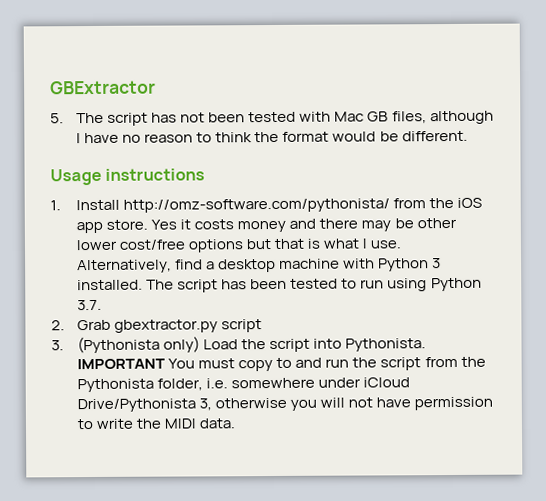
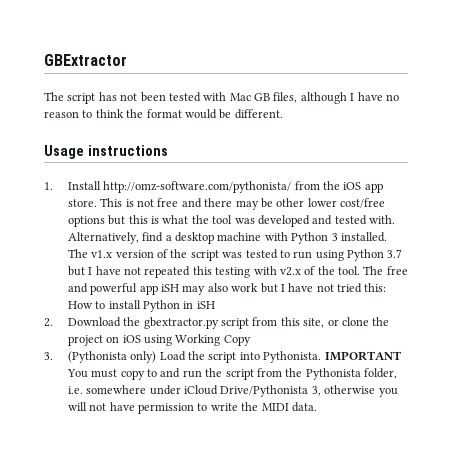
[50,113,64,124] 5. -> (127, 60) none
[151,219,287,233] Yes it costs money -> [100,198,179,207] This is not free
[274,238,305,249] that -> [128,215,148,224] this
[362,238,402,249] I use. -> [191,215,396,227] the tool was developed and tested with.
[177,278,288,293] script has been -> [91,249,243,261] v1.x version of the script was
[77,299,103,311] 3.7. -> [387,249,403,258] [67,266,408,278] [67,283,387,295] [67,300,215,312] 3.7 but I have not repeated this testing with v2.x of the tool. The free and powerful app iSH may also work but I have not tried this: How to install Python in iSH
[77,319,112,331] Grab -> [67,317,141,327] Download the
(263, 326) none -> [252,317,390,328] [67,334,251,346] from this site, or clone the project on iOS using Working Copy

